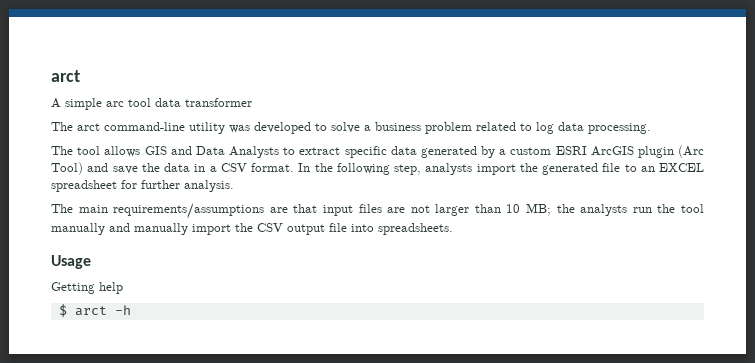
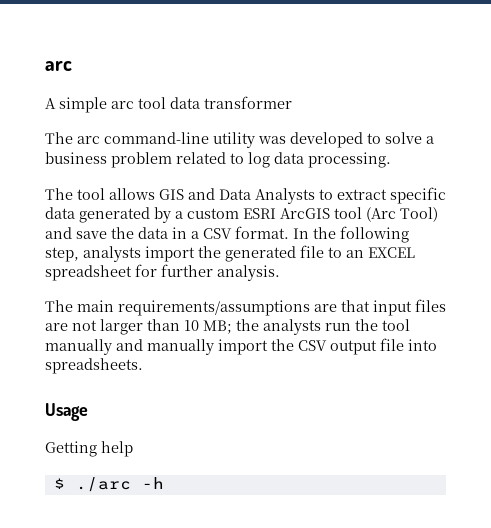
[51,70,80,82] arct -> [45,61,72,71] arc
[77,123,100,131] arct -> [77,136,100,144] arc
[637,146,674,158] plugin -> [334,207,362,219] tool
[74,306,107,316] arct -> [75,477,131,492] ./arc

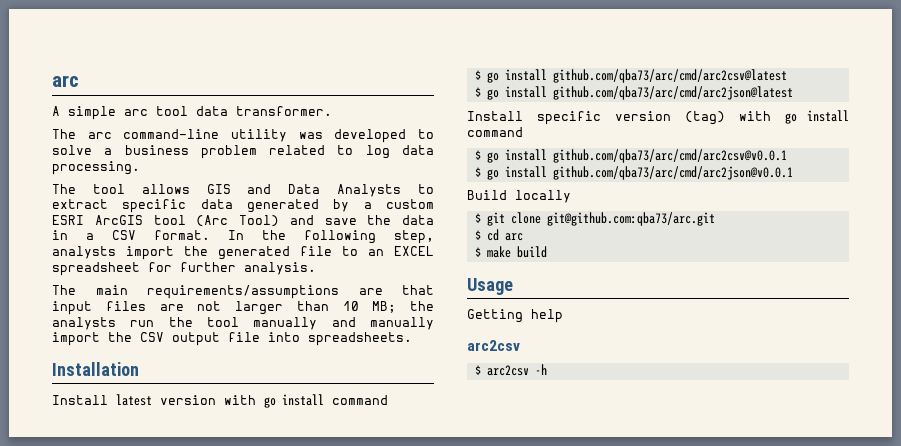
[204,96,292,109] transformer -> [236,106,332,116] transformer.
(143, 366) none -> [52,362,139,376] [52,394,388,408] [474,69,787,83] [474,86,793,100] [467,110,849,125] [467,127,523,137] [474,149,787,163] [474,166,793,180] [467,190,571,203] [474,212,715,226] [474,229,523,241] [474,246,547,258] // Installation // Install latest version with go install command // $ go install github.com/qba73/arc/cmd/arc2csv@latest // $ go install github.com/qba73/arc/cmd/arc2json@latest // Install specific version (tag) with go install command // $ go install github.com/qba73/arc/cmd/arc2csv@v0.0.1 // $ go install github.com/qba73/arc/cmd/arc2json@v0.0.1 // Build locally // $ git clone git@github.com:qba73/arc.git // $ cd arc // $ make build
[53,477,131,492] // $ ./arc -> [467,340,520,351] [474,365,529,376] // arc2csv // $ arc2csv

